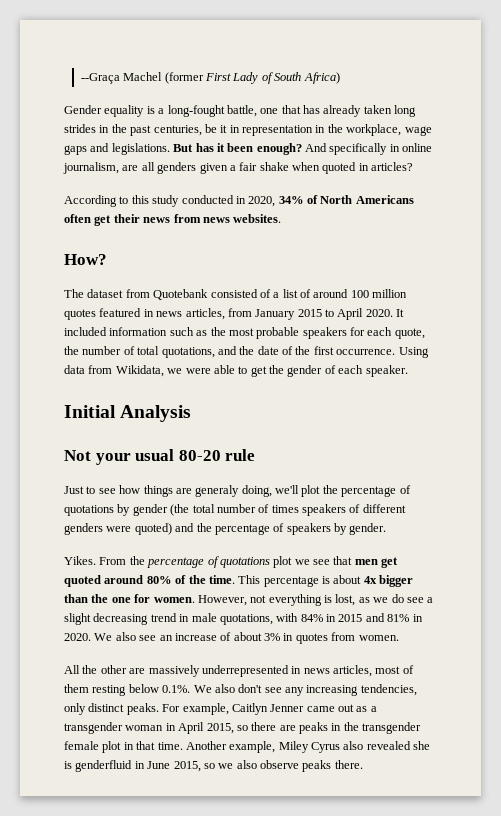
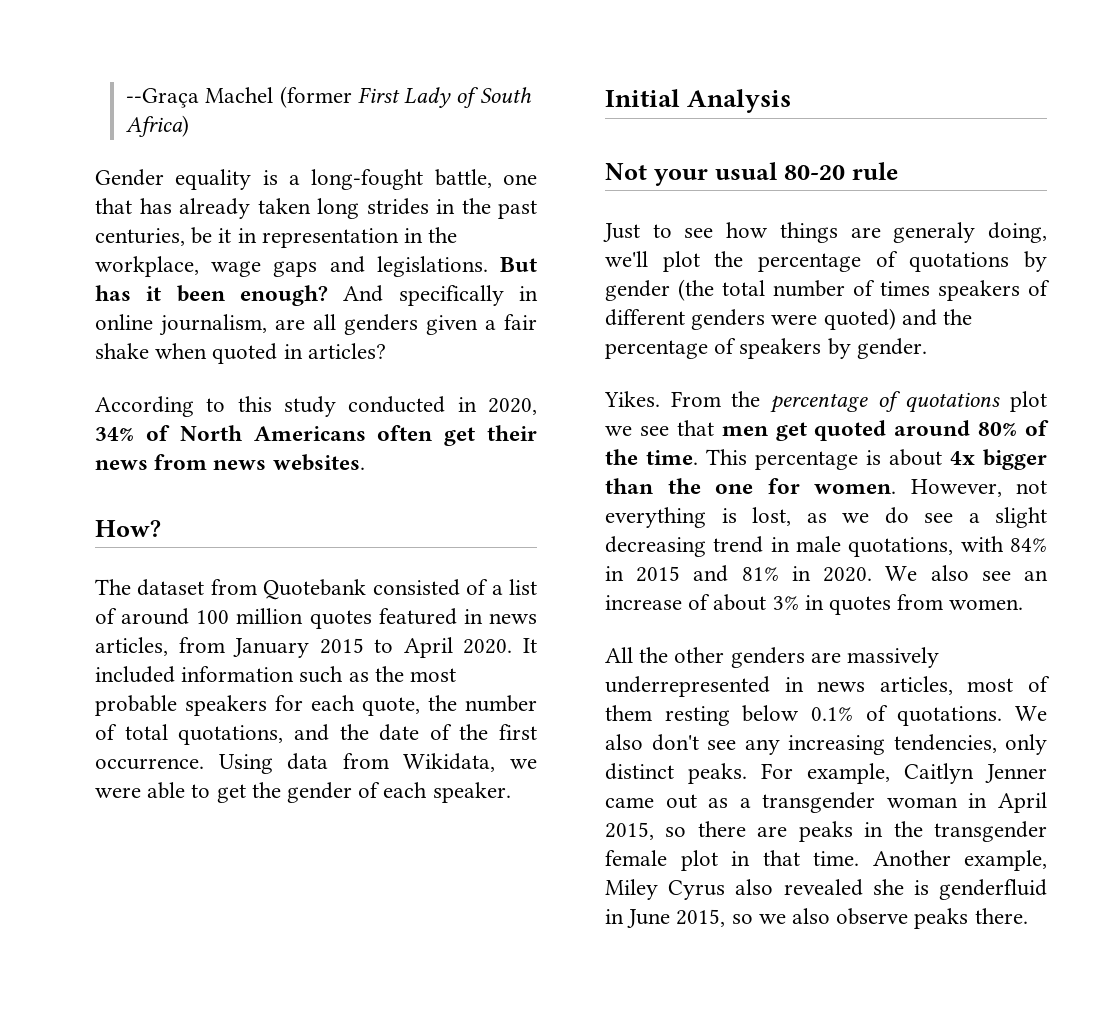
(127, 669) none -> [730,647,805,668] genders
[162,685,191,693] 0.1%. -> [811,705,1003,726] 0.1% of quotations.

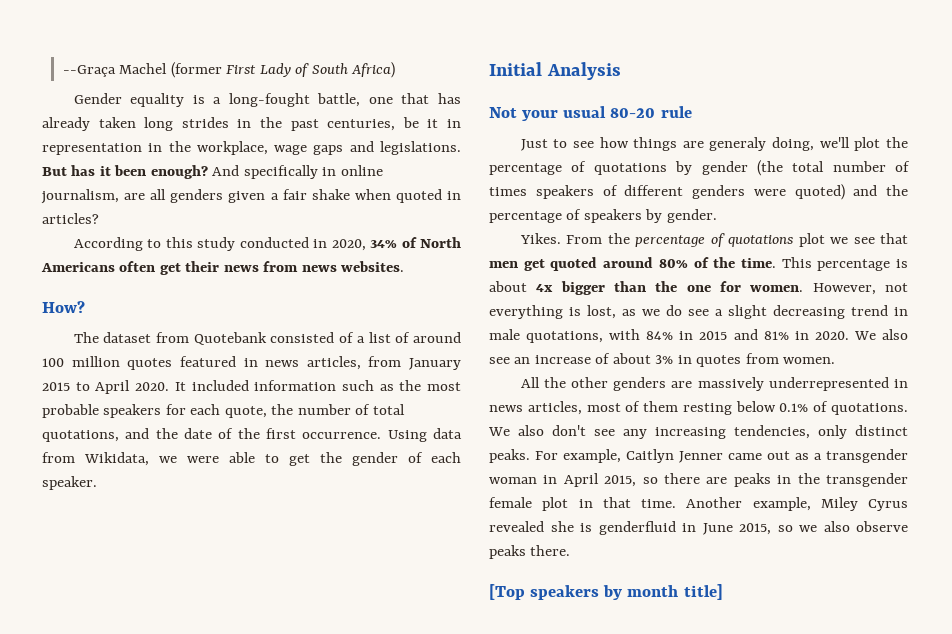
[735,879,774,895] also -> (908, 505) none
(1028, 916) none -> [489,584,723,600] // [Top speakers by month title]

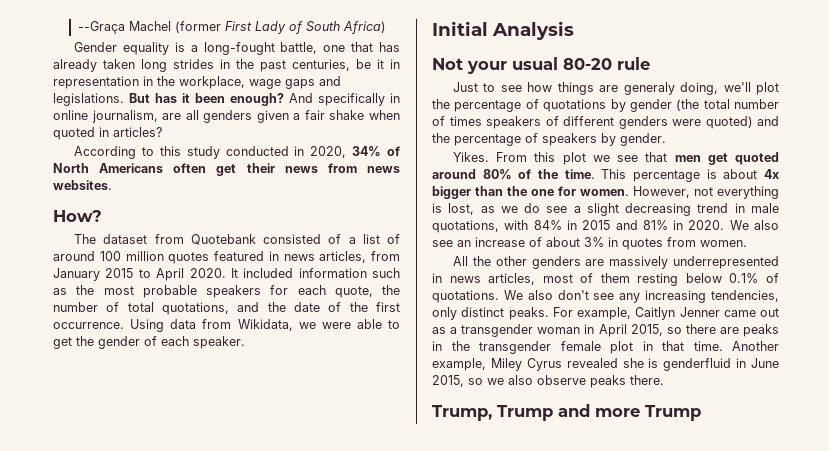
[607,233,794,247] the percentage of quotations -> [534,152,556,162] this
[489,584,723,600] [Top speakers by month title] -> [432,404,701,421] Trump, Trump and more Trump

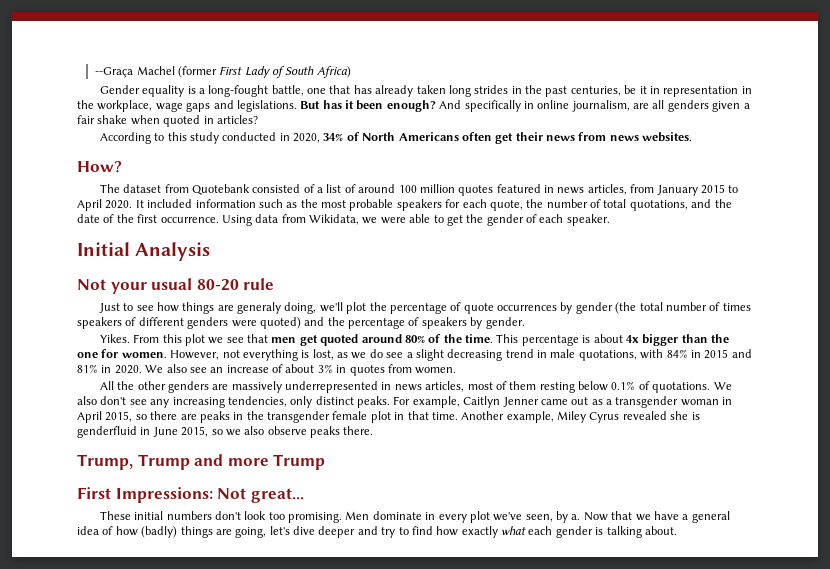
[543,99,607,112] quotations -> [463,303,558,314] quote occurrences
(701, 413) none -> [77,487,304,503] [99,511,730,523] [77,526,677,538] // First Impressions: Not great... // These initial numbers don't look too promising. Men dominate in every plot we've seen, by a. Now that we have a general idea of how (badly) things are going, let's dive deeper and try to find how exactly what each gender is talking about.

